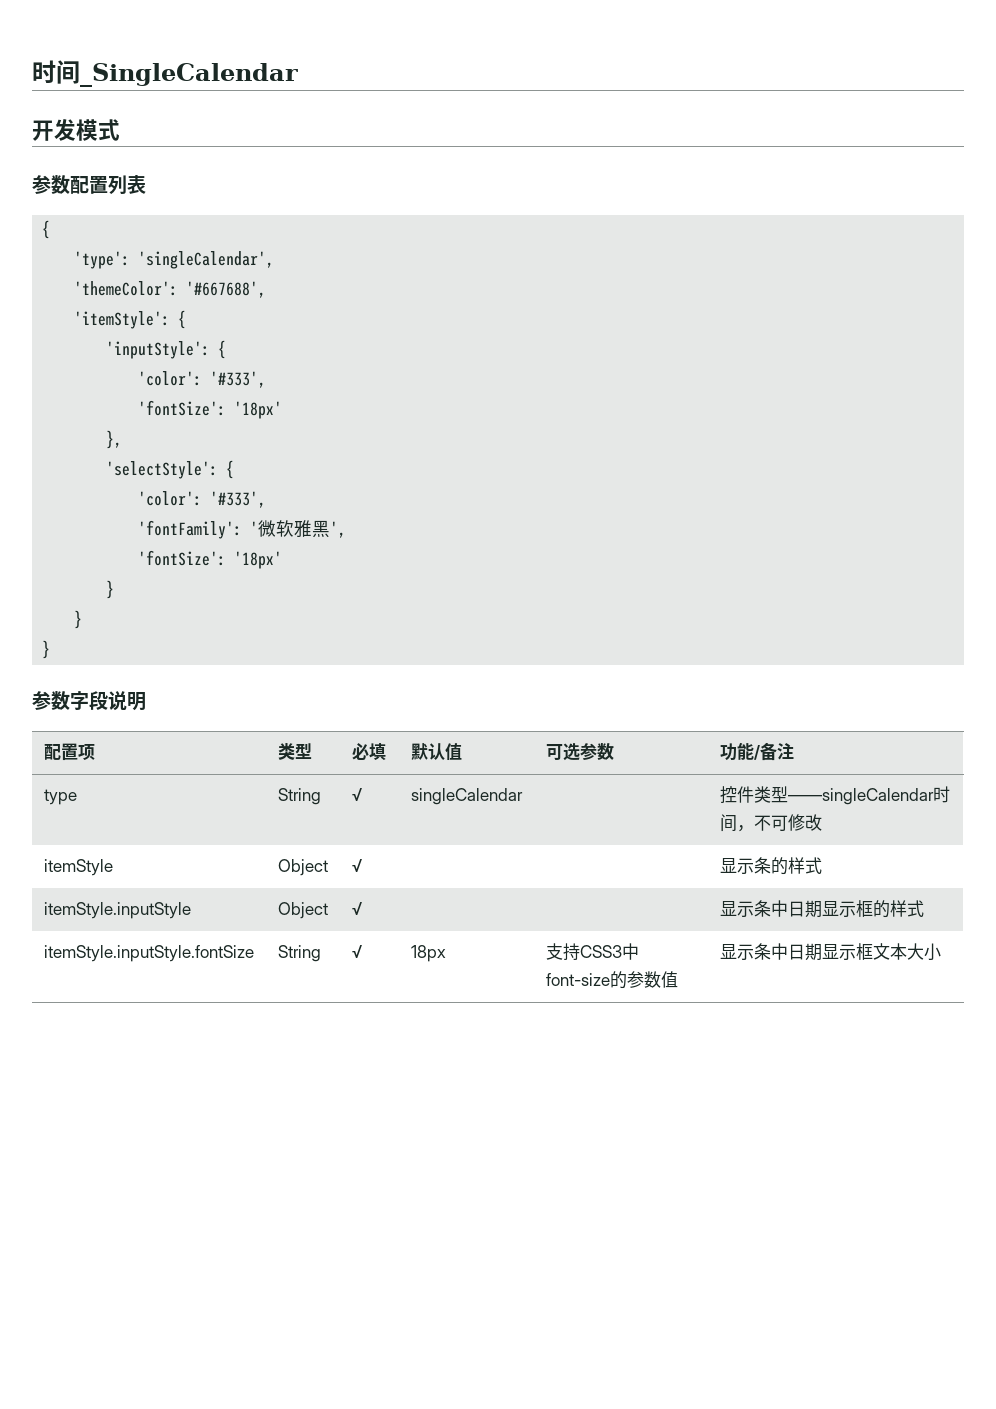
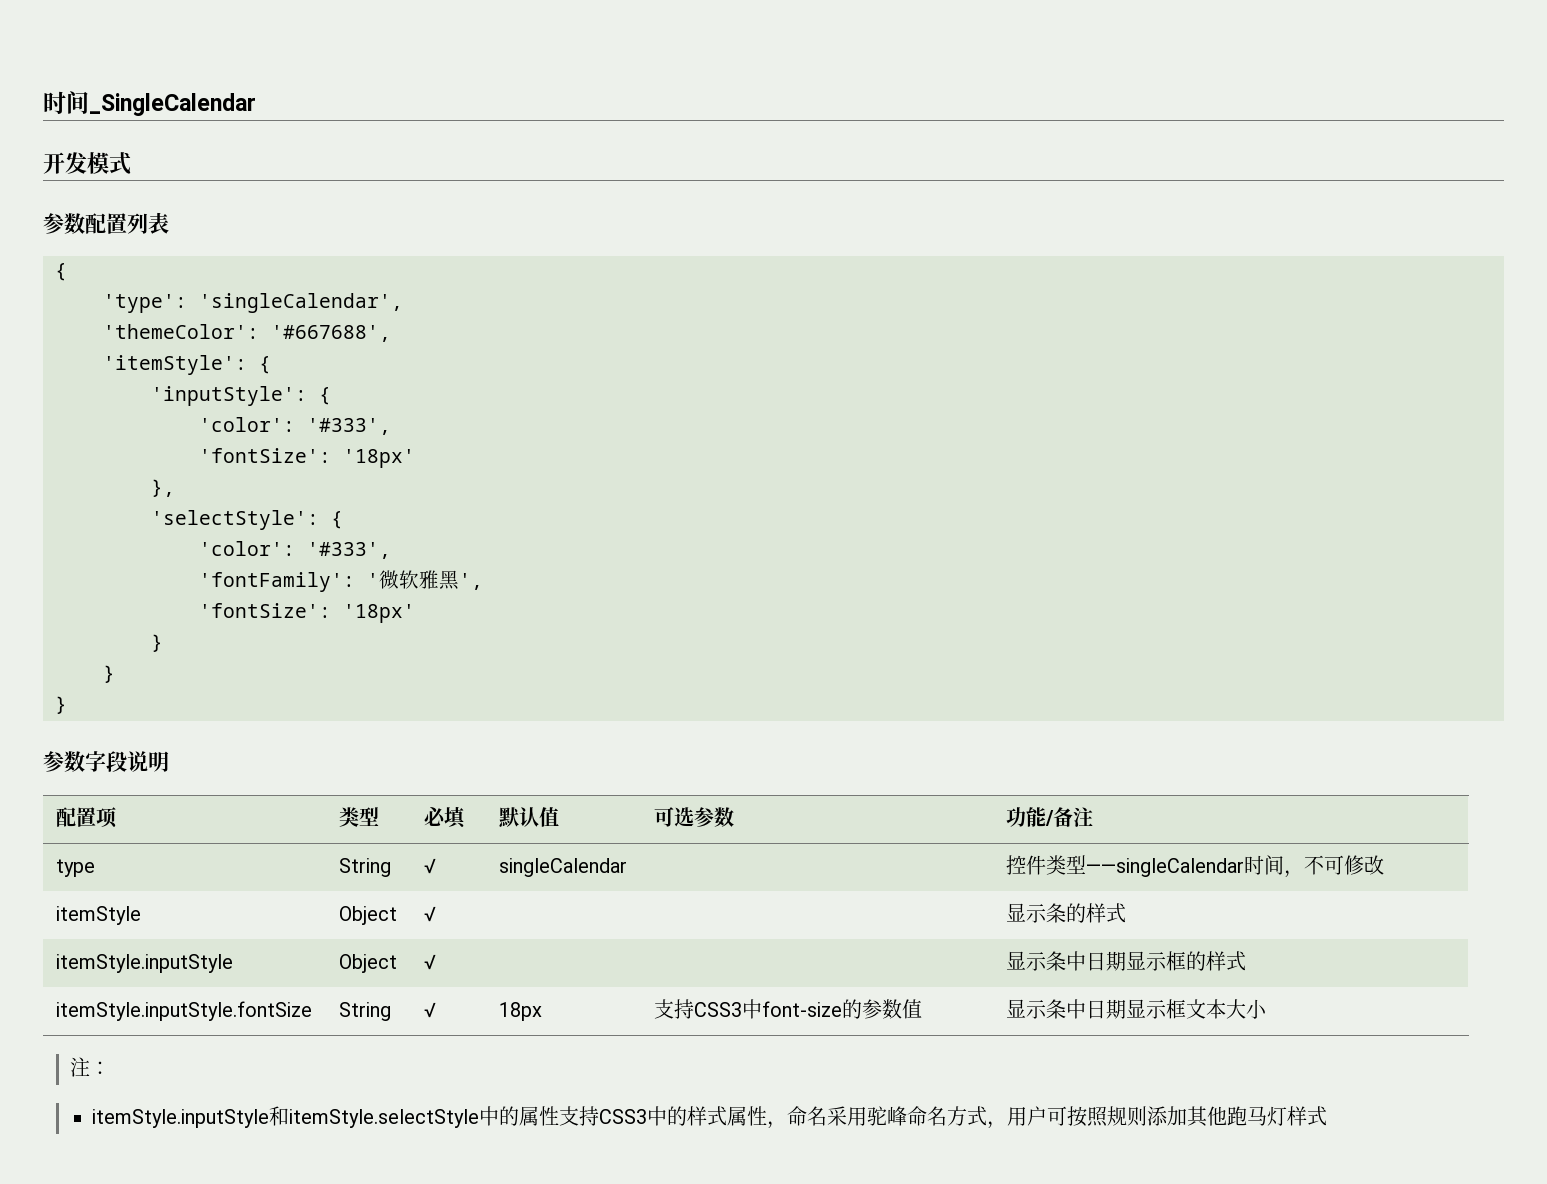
(941, 952) none -> [70,1057,111,1077] [92,1106,1328,1129] // 注： // itemStyle.inputStyle和itemStyle.selectStyle中的属性支持CSS3中的样式属性，命名采用驼峰命名方式，用户可按照规则添加其他跑马灯样式

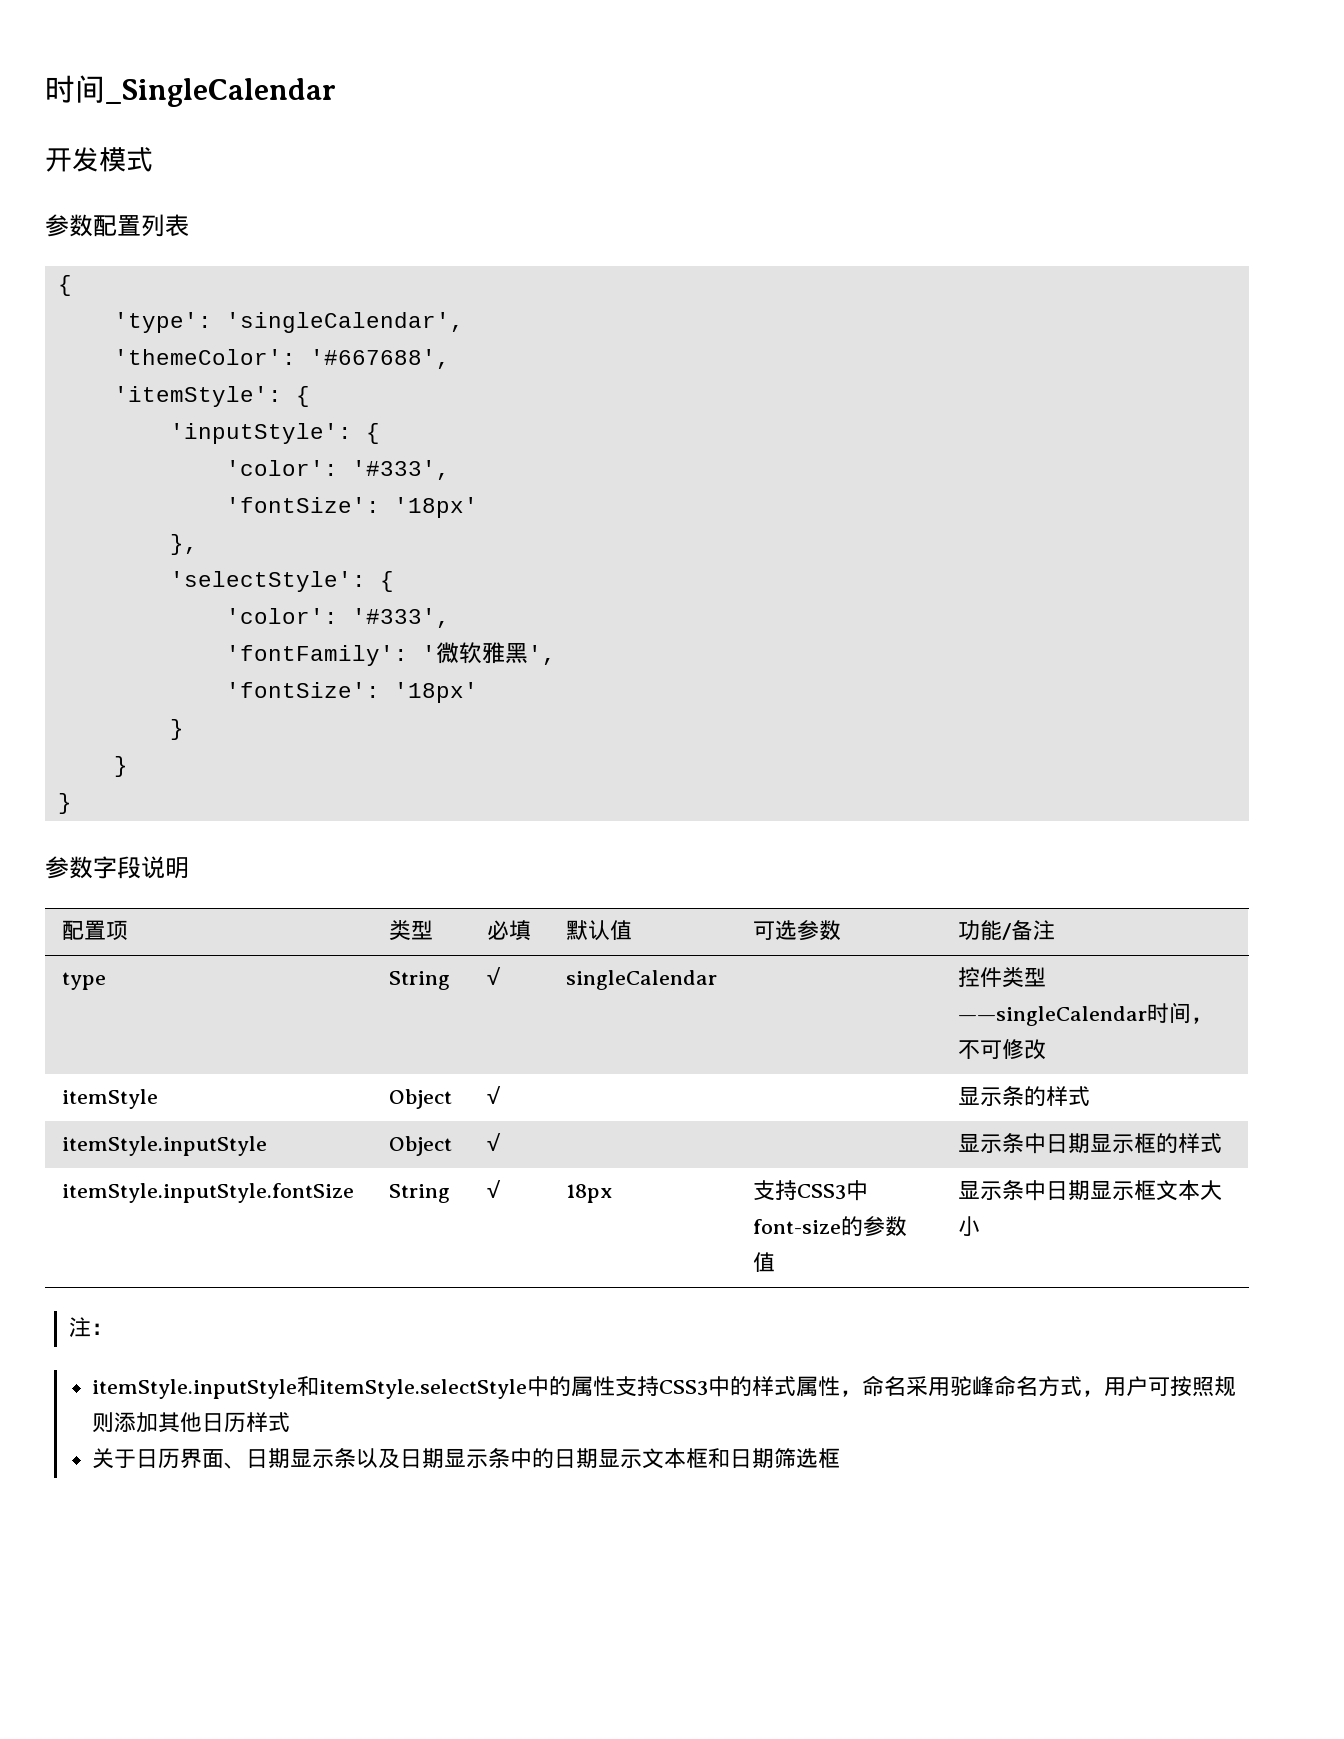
[1227,1106,1328,1126] 跑马灯样式 -> [202,1412,291,1433] [92,1448,841,1469] 日历样式 // 关于日历界面、日期显示条以及日期显示条中的日期显示文本框和日期筛选框

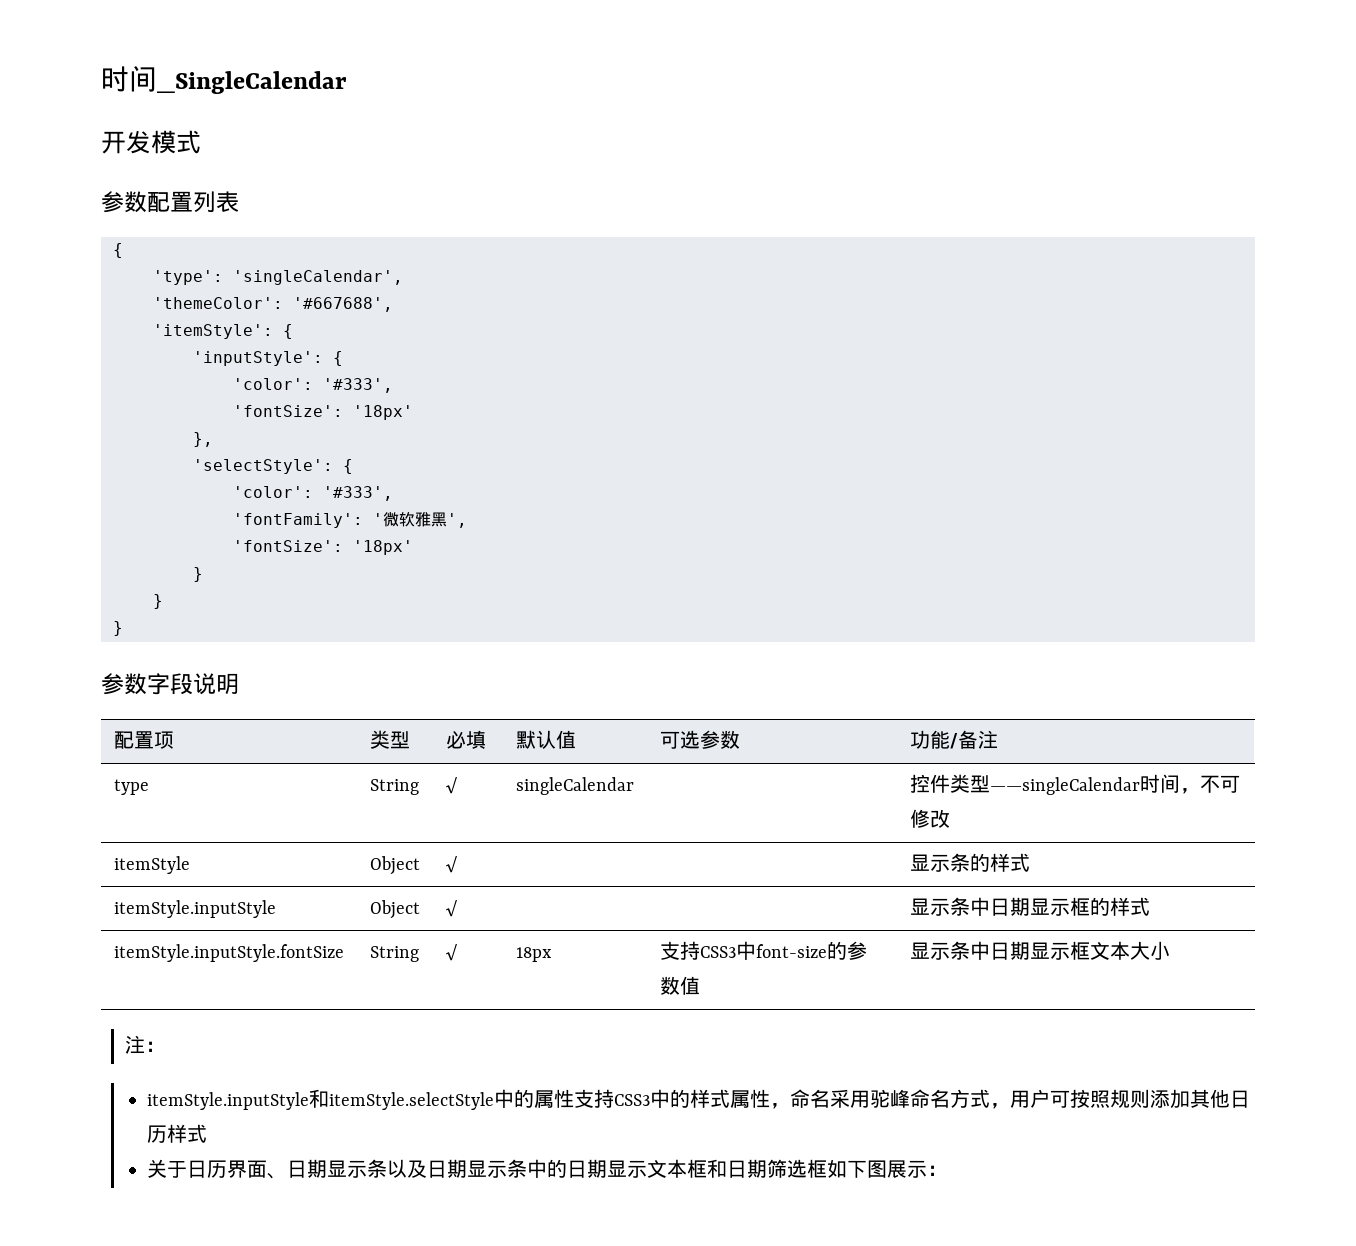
(841, 1458) none -> [826,1159,947,1178] 如下图展示：

